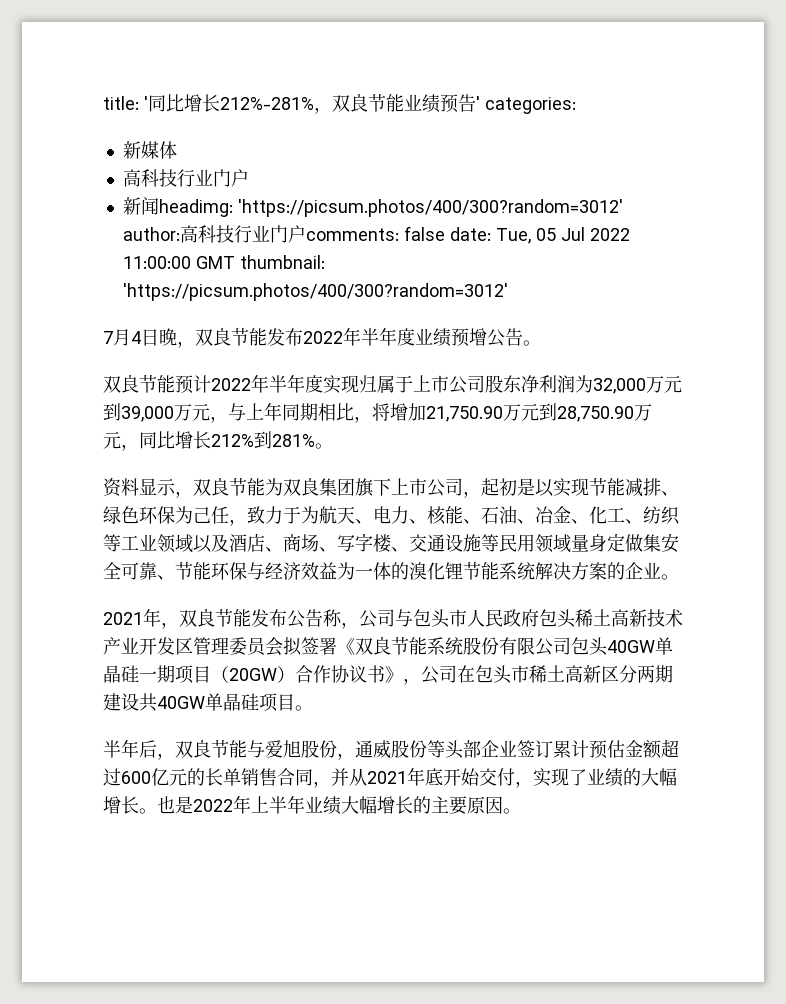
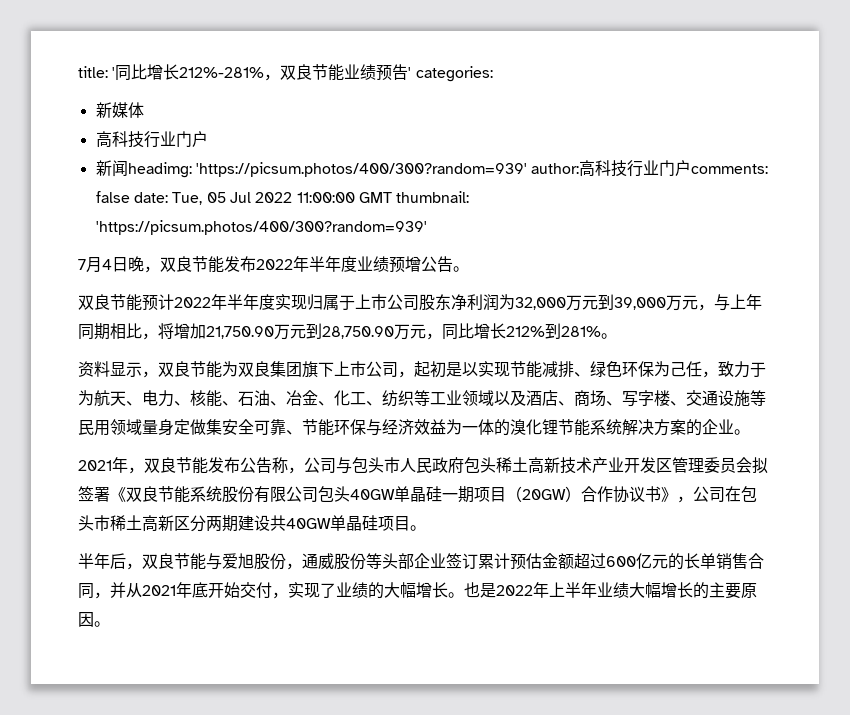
[237,199,623,217] 'https://picsum.photos/400/300?random=3012' -> [195,162,527,177] 'https://picsum.photos/400/300?random=939'
[122,283,508,301] 'https://picsum.photos/400/300?random=3012' -> [95,220,427,235] 'https://picsum.photos/400/300?random=939'

